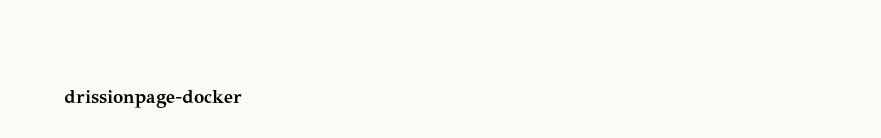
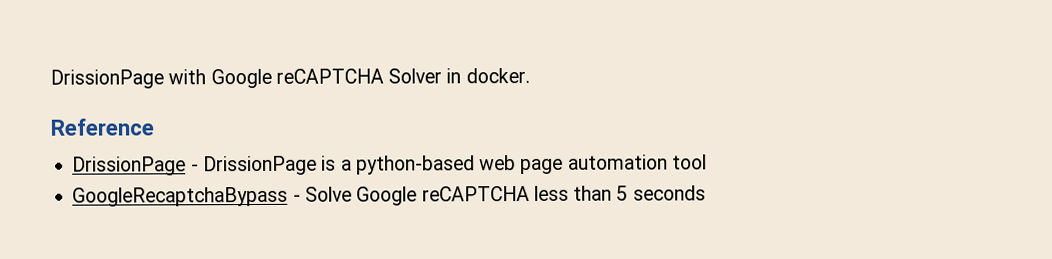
[64,90,242,108] drissionpage-docker -> [50,67,530,89] [50,118,155,136] [72,154,707,176] [72,185,706,207] DrissionPage with Google reCAPTCHA Solver in docker. // Reference // DrissionPage - DrissionPage is a python-based web page automation tool // GoogleRecaptchaBypass - Solve Google reCAPTCHA less than 5 seconds

